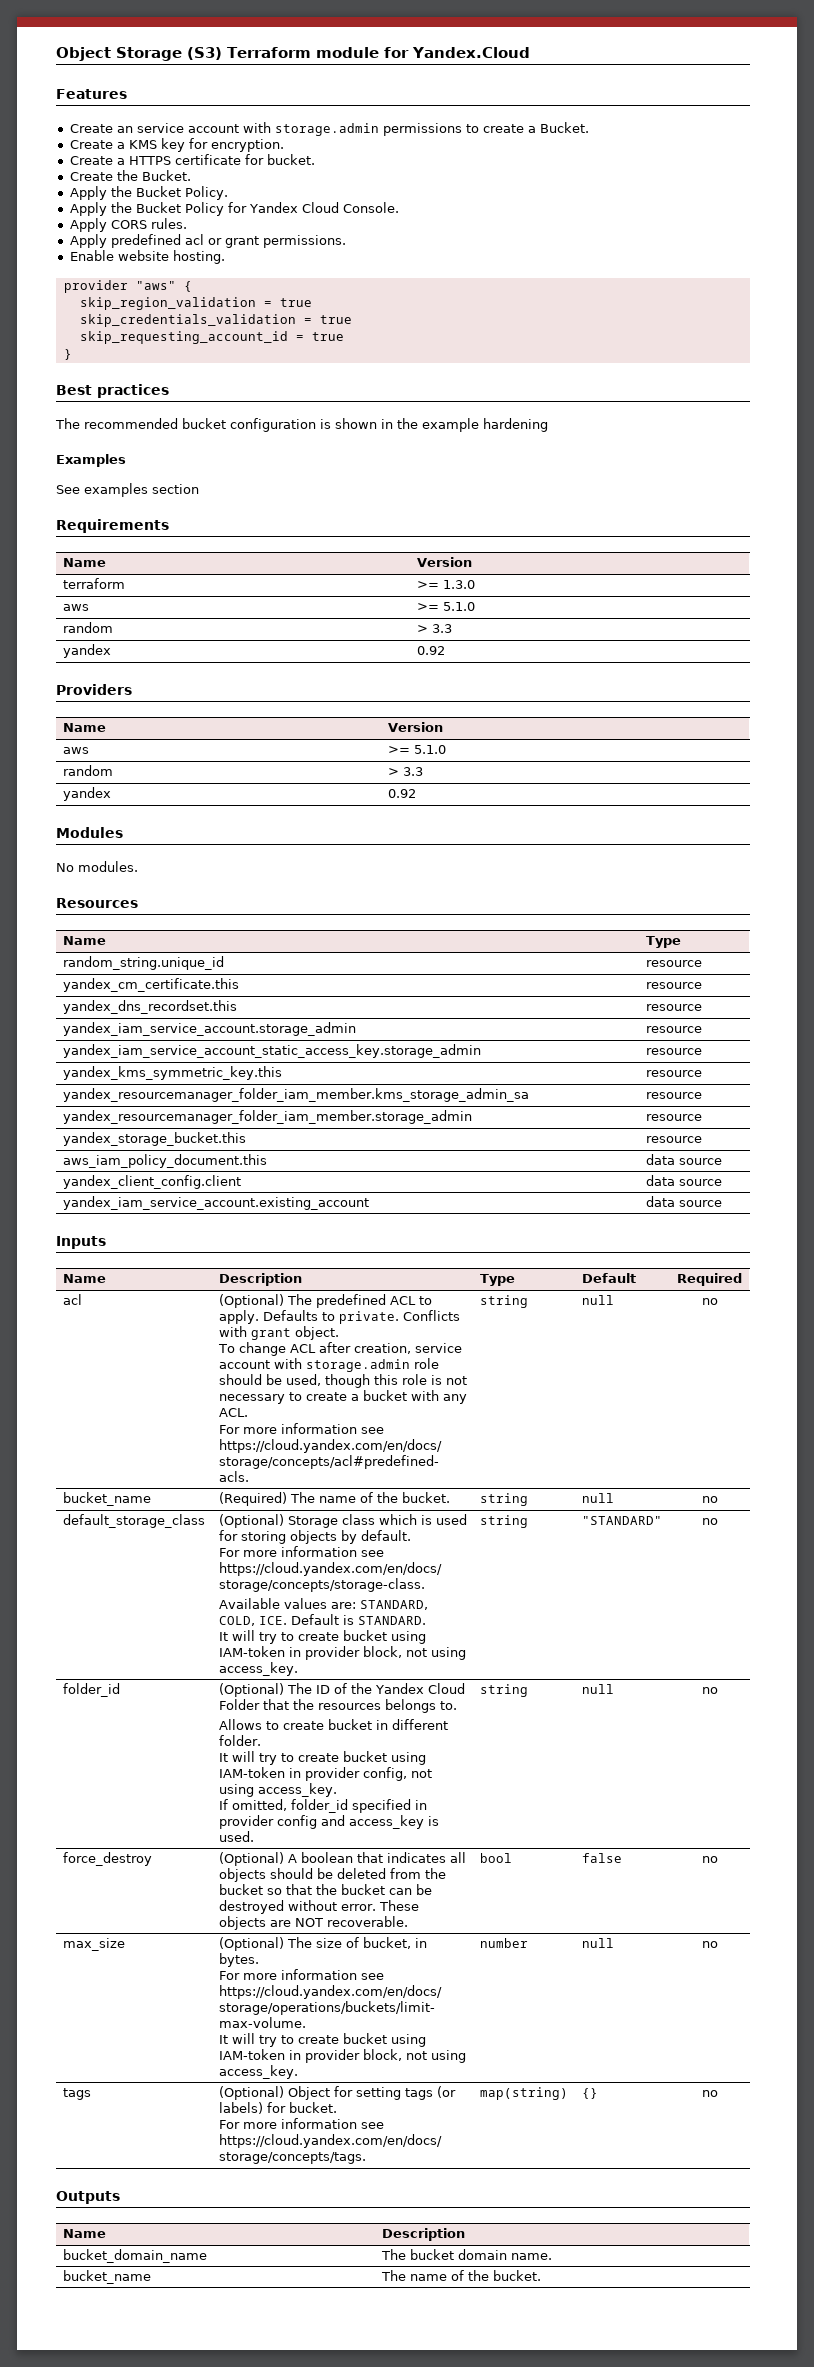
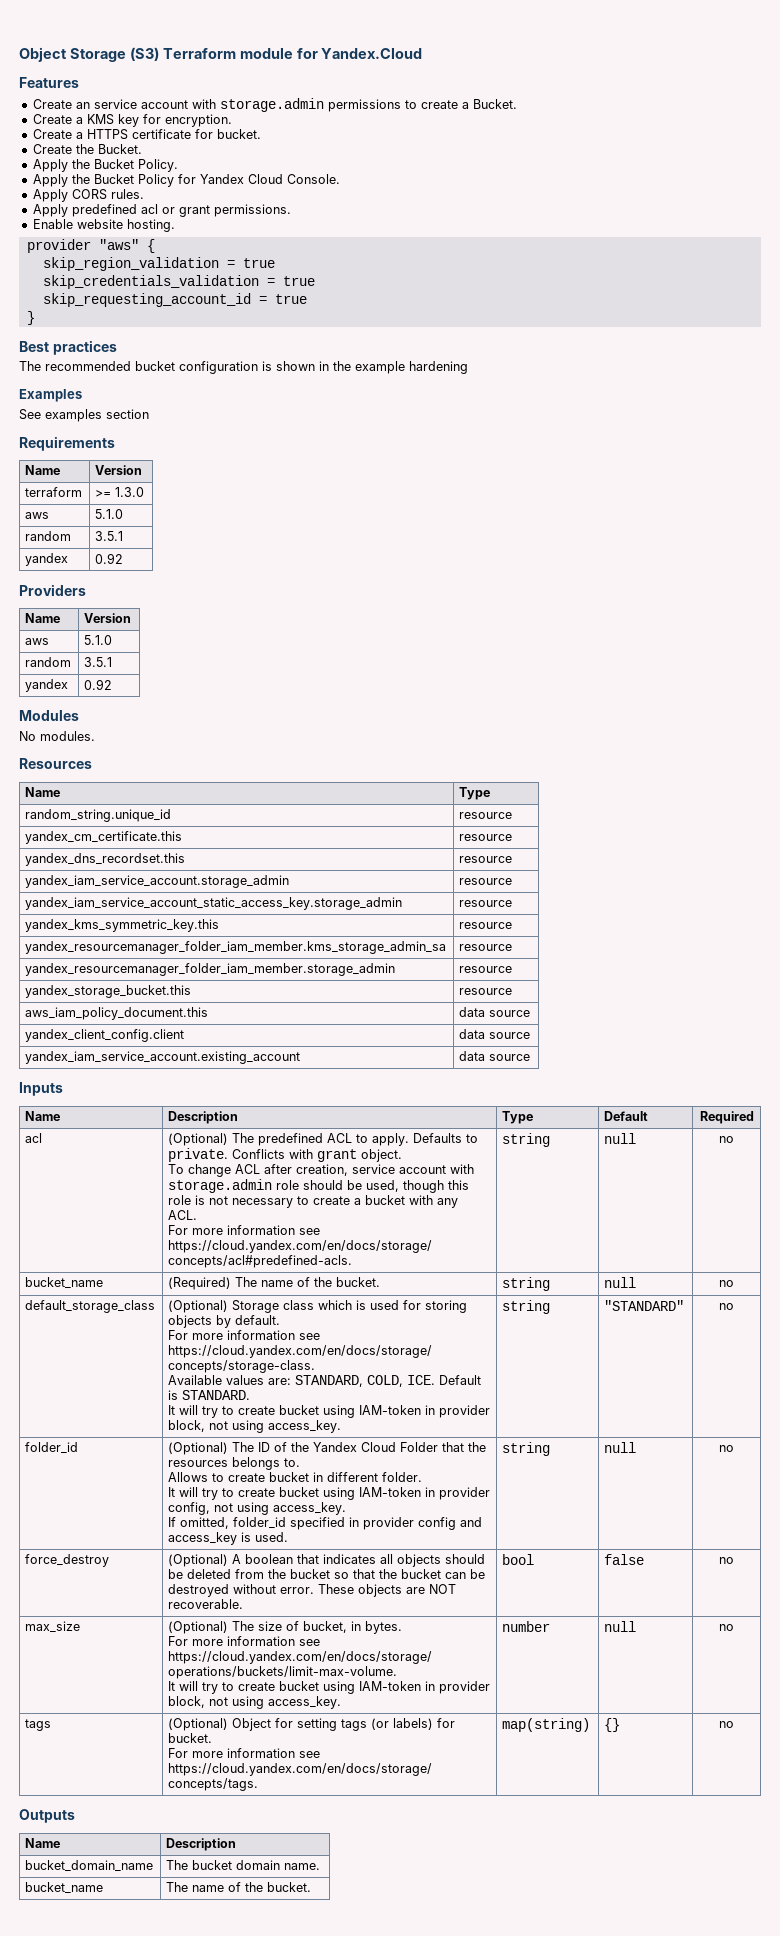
[416,602,475,611] [62,622,113,633] [416,624,452,633] >= 5.1.0 // random | > 3.3 -> [95,509,124,519] [25,531,72,541] [95,531,124,541] 5.1.0 // random | 3.5.1
[387,745,446,754] [62,765,113,776] [387,767,423,776] >= 5.1.0 // random | > 3.3 -> [84,635,113,645] [25,657,72,667] [84,657,113,667] 5.1.0 // random | 3.5.1

